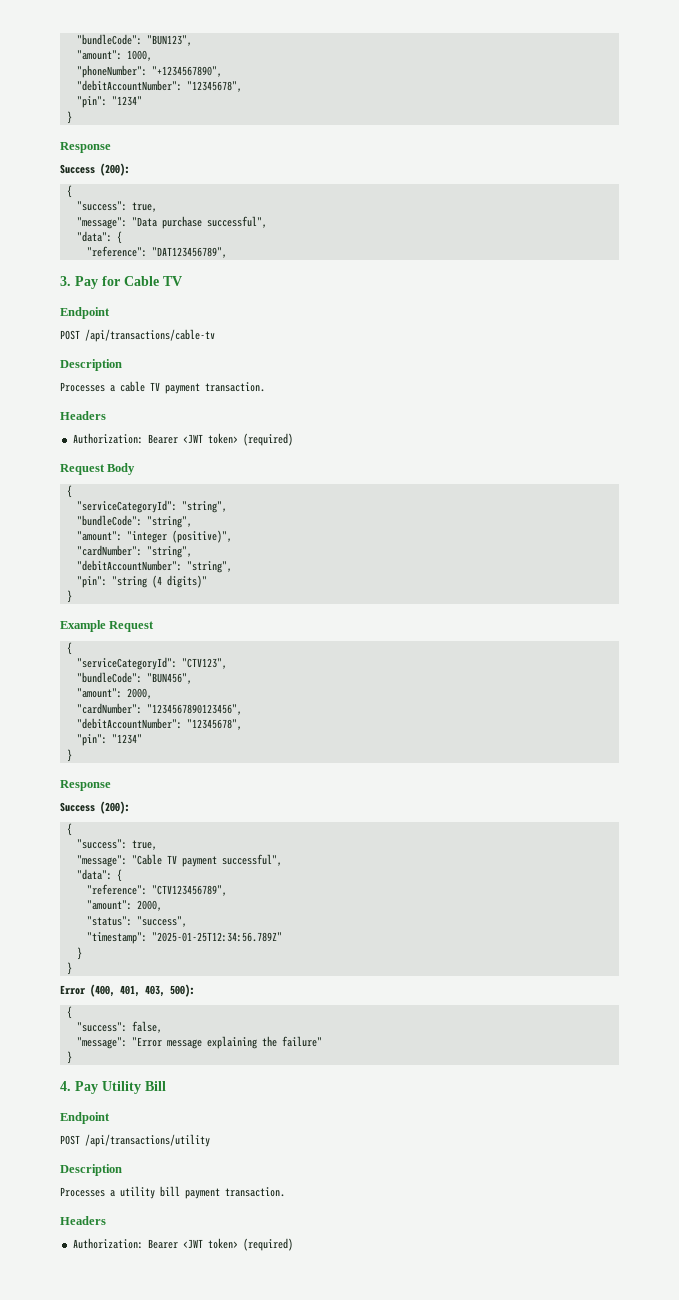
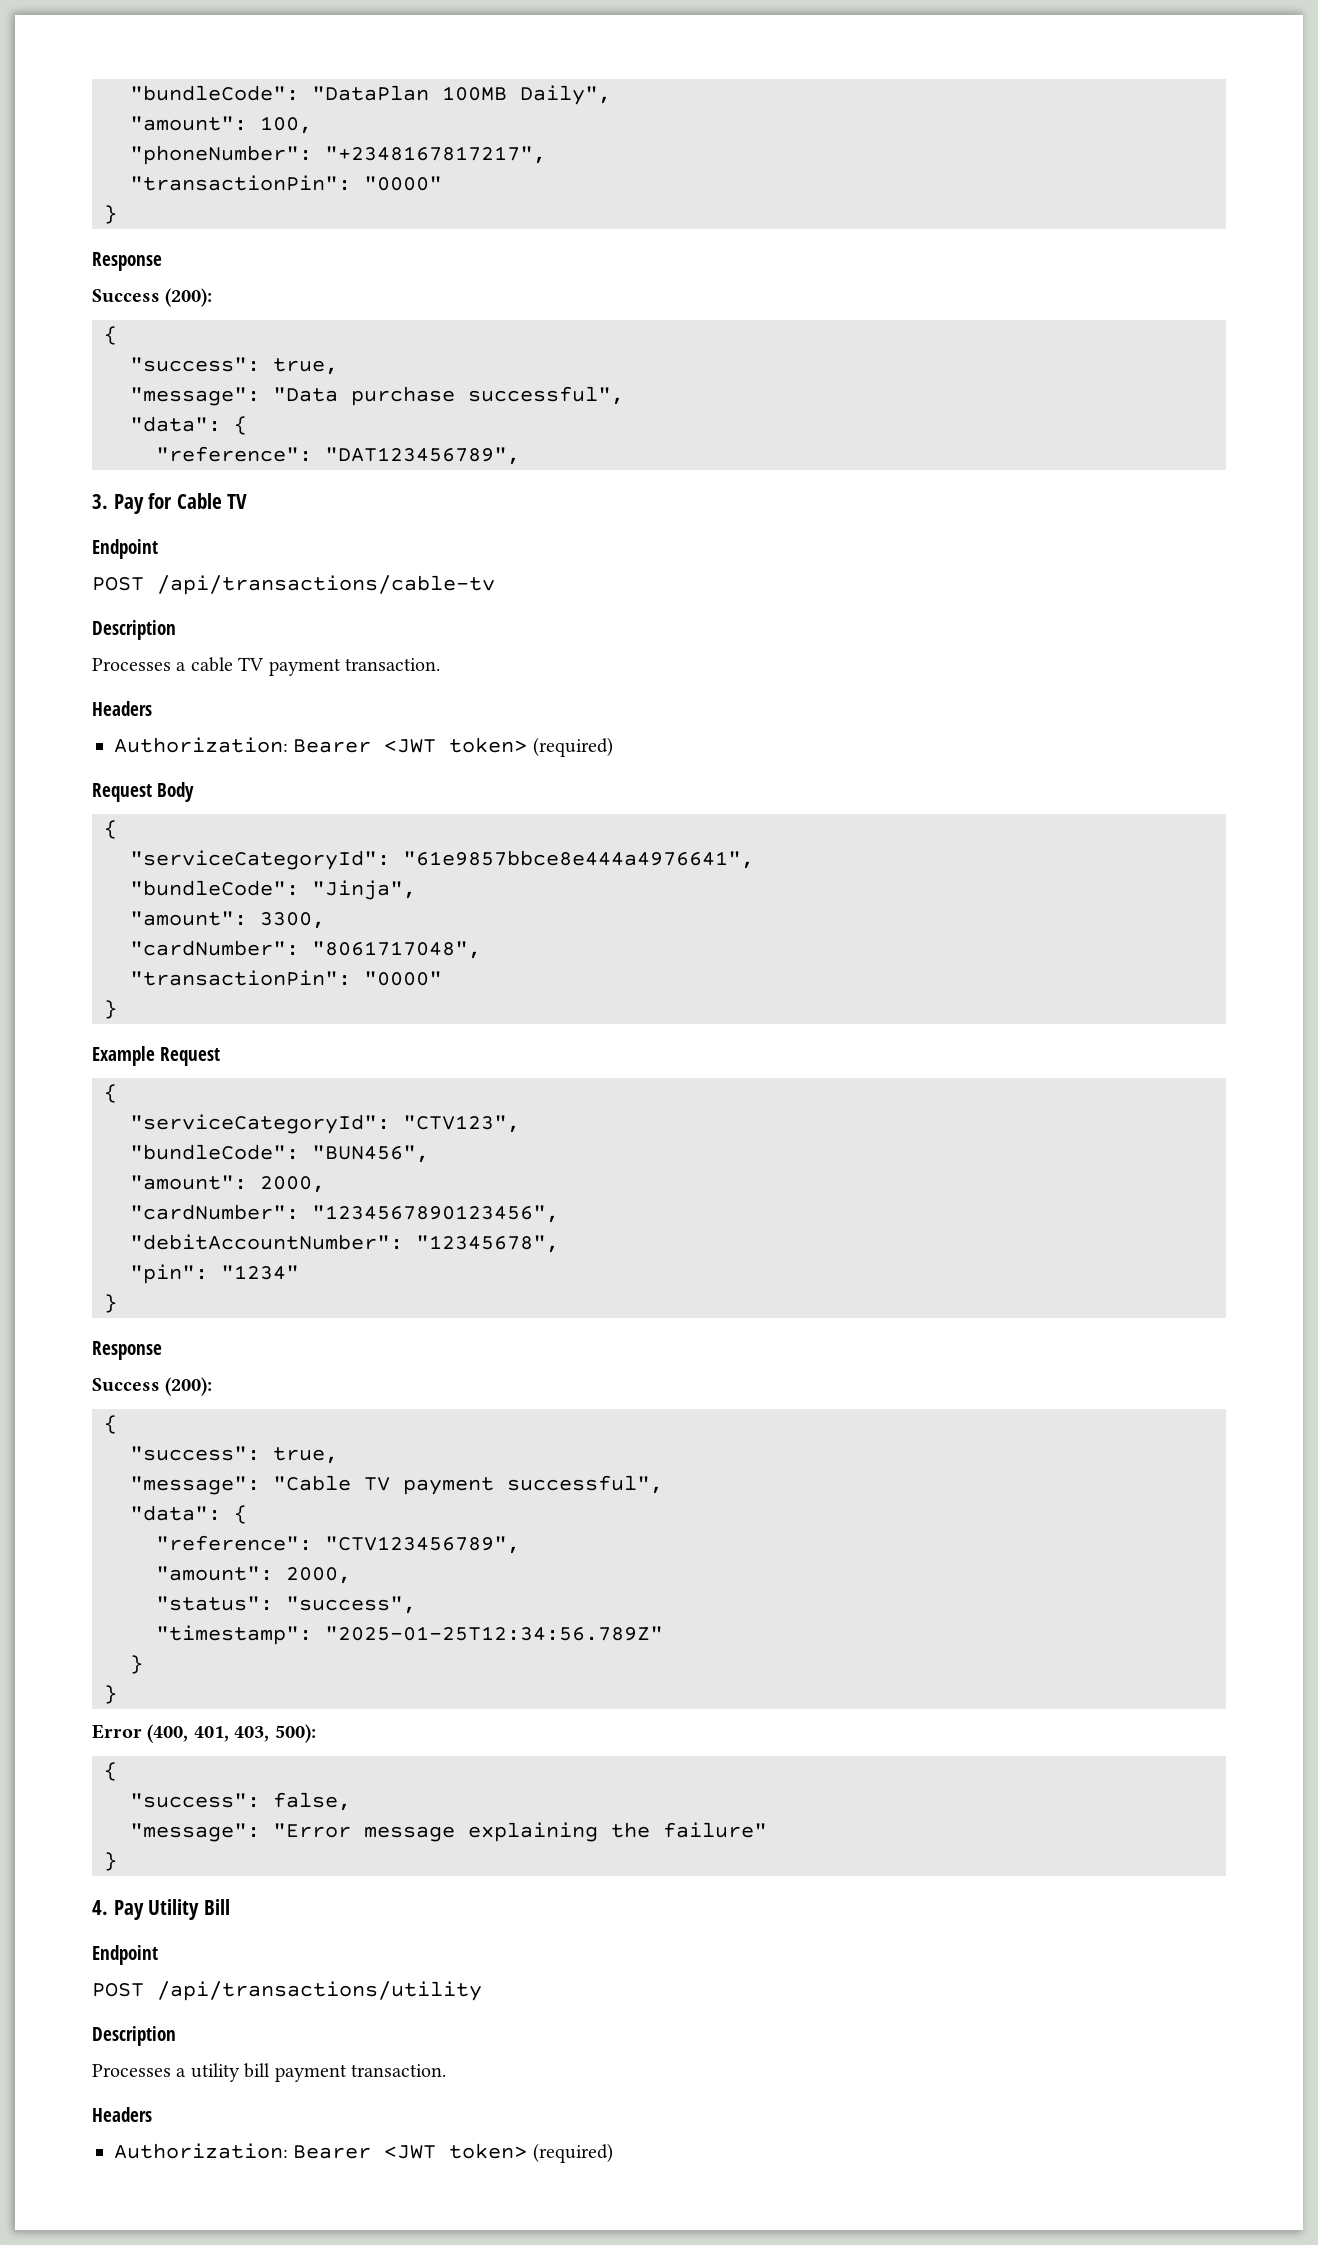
[76,34,192,46] [76,50,152,61] "bundleCode": "BUN123", // "amount": 1000, -> [130,85,611,105] [130,116,312,134] "bundleCode": "DataPlan 100MB Daily", // "amount": 100,
[151,66,222,77] [76,80,242,92] [76,96,142,108] "+1234567890", // "debitAccountNumber": "12345678", // "pin": "1234" -> [325,146,546,164] [130,175,442,191] "+2348167817217", // "transactionPin": "0000"
[181,501,227,513] [76,515,192,528] [76,530,232,543] [76,545,192,558] [76,560,232,573] [76,575,207,588] "string", // "bundleCode": "string", // "amount": "integer (positive)", // "cardNumber": "string", // "debitAccountNumber": "string", // "pin": "string (4 digits)" -> [403,850,754,869] [130,880,416,900] [130,911,325,929] [130,940,481,959] [130,970,442,986] "61e9857bbce8e444a4976641", // "bundleCode": "Jinja", // "amount": 3300, // "cardNumber": "8061717048", // "transactionPin": "0000"

